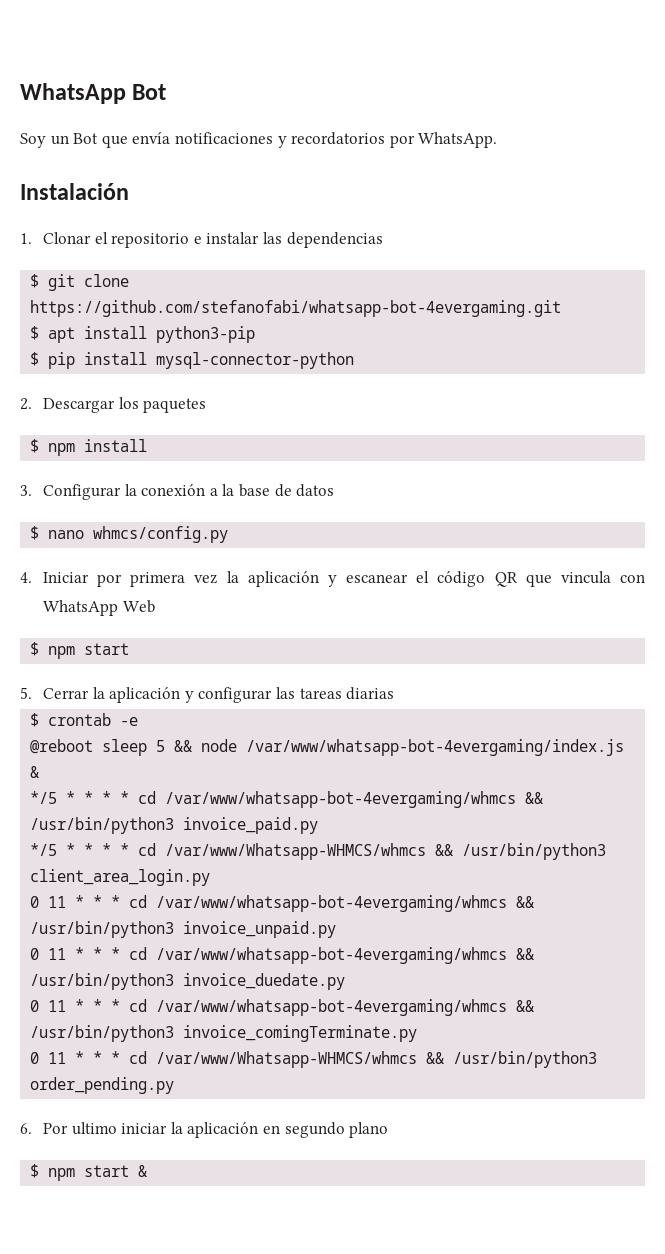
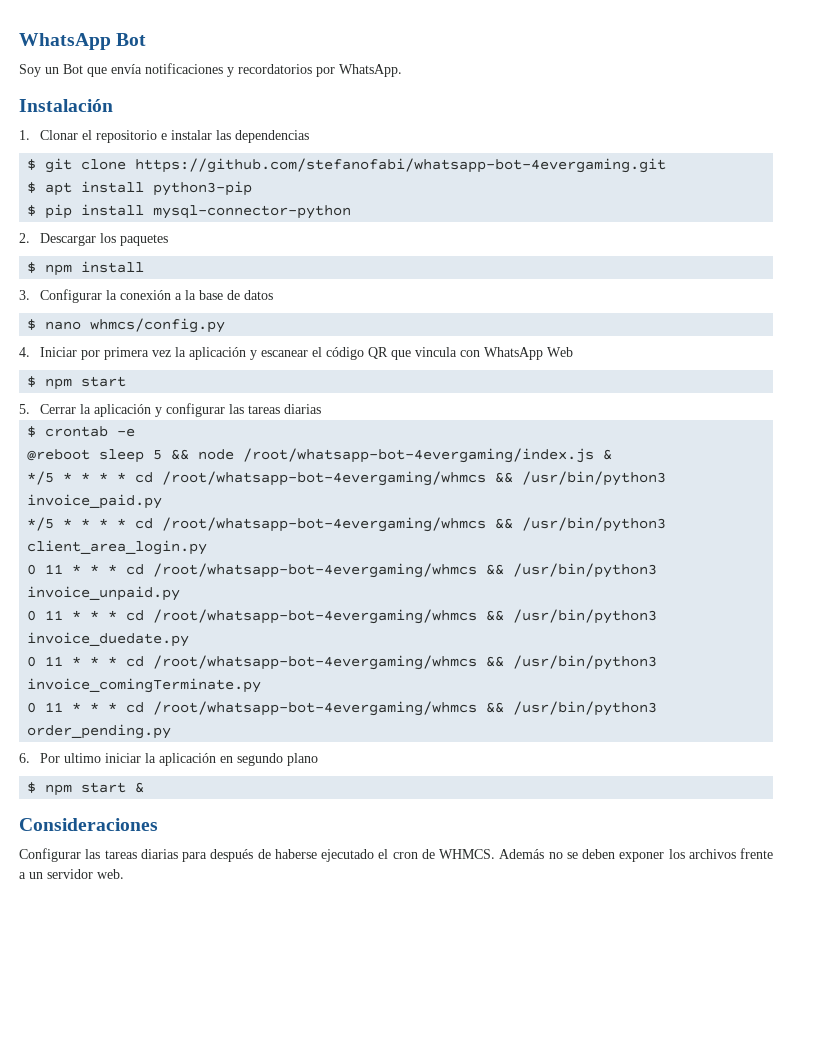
[246,739,625,756] /var/www/whatsapp-bot-4evergaming/index.js -> [243,448,595,463] /root/whatsapp-bot-4evergaming/index.js
[165,791,517,808] /var/www/whatsapp-bot-4evergaming/whmcs -> [162,471,487,486] /root/whatsapp-bot-4evergaming/whmcs
[165,843,427,860] /var/www/Whatsapp-WHMCS/whmcs -> [162,517,487,532] /root/whatsapp-bot-4evergaming/whmcs
[156,895,508,912] /var/www/whatsapp-bot-4evergaming/whmcs -> [153,563,478,578] /root/whatsapp-bot-4evergaming/whmcs
[156,947,508,964] /var/www/whatsapp-bot-4evergaming/whmcs -> [153,609,478,624] /root/whatsapp-bot-4evergaming/whmcs
[156,999,508,1016] /var/www/whatsapp-bot-4evergaming/whmcs -> [153,655,478,670] /root/whatsapp-bot-4evergaming/whmcs
[156,1051,418,1068] /var/www/Whatsapp-WHMCS/whmcs -> [153,701,478,716] /root/whatsapp-bot-4evergaming/whmcs
(148, 1171) none -> [19,818,158,831] [19,848,773,862] [19,869,124,879] // Consideraciones // Configurar las tareas diarias para después de haberse ejecutado el cron de WHMCS. Además no se deben exponer los archivos frente a un servidor web.

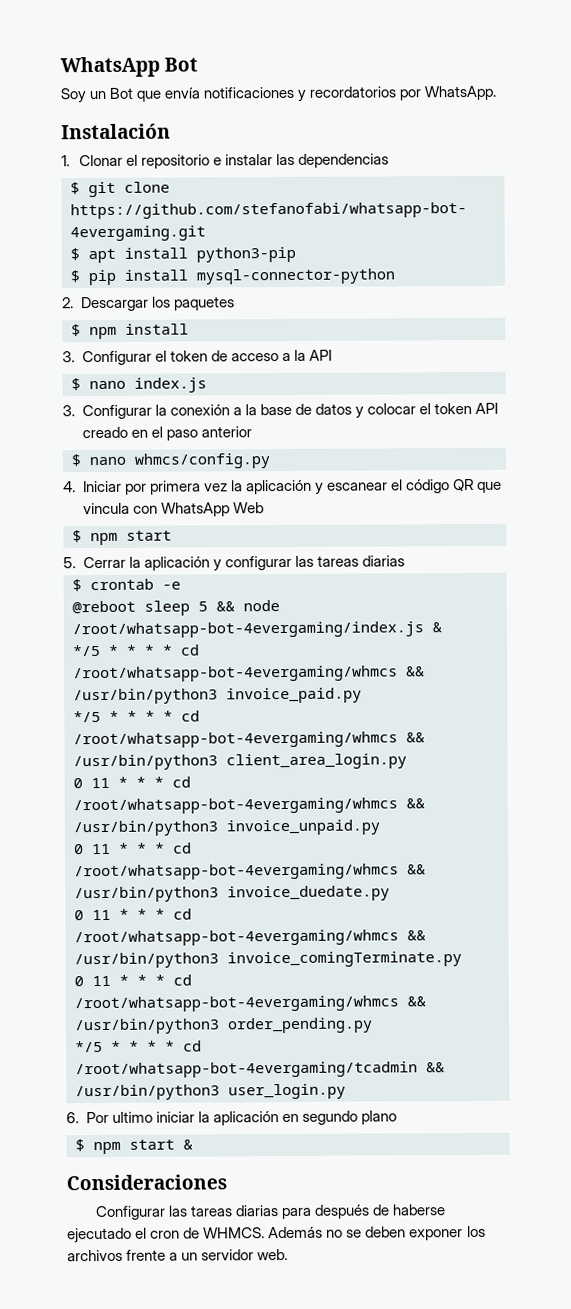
(145, 267) none -> [62,349,332,366] [71,377,207,393] // 3. Configurar el token de acceso a la API // $ nano index.js
(273, 295) none -> [354,402,499,419] [81,426,252,441] y colocar el token API creado en el paso anterior
(172, 731) none -> [75,1040,202,1053] [75,1061,445,1079] [75,1083,346,1101] // */5 * * * * cd /root/whatsapp-bot-4evergaming/tcadmin && /usr/bin/python3 user_login.py

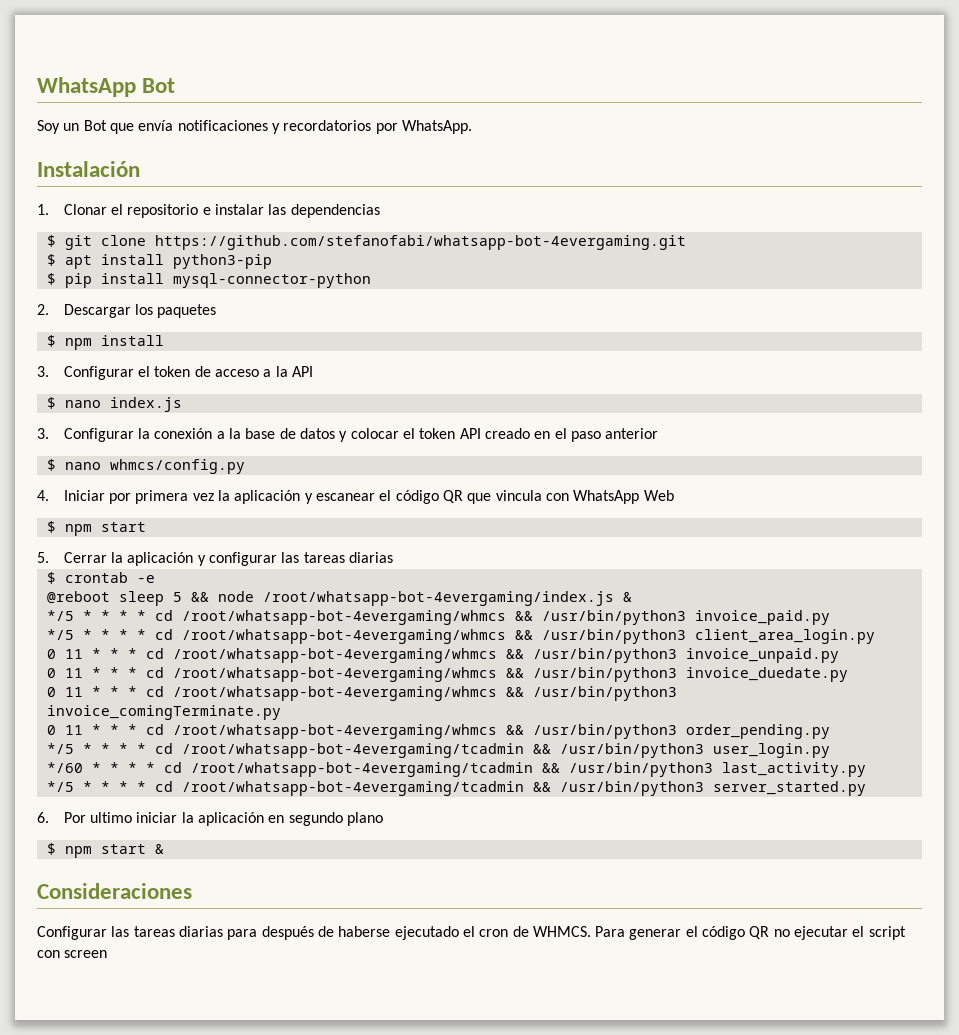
(346, 1091) none -> [46,762,866,777] [46,781,866,796] // */60 * * * * cd /root/whatsapp-bot-4evergaming/tcadmin && /usr/bin/python3 last_activity.py // */5 * * * * cd /root/whatsapp-bot-4evergaming/tcadmin && /usr/bin/python3 server_started.py
[268,1225,486,1241] [67,1248,289,1262] Además no se deben exponer los archivos frente a un servidor web. -> [595,926,906,940] [37,950,108,958] Para generar el código QR no ejecutar el script con screen

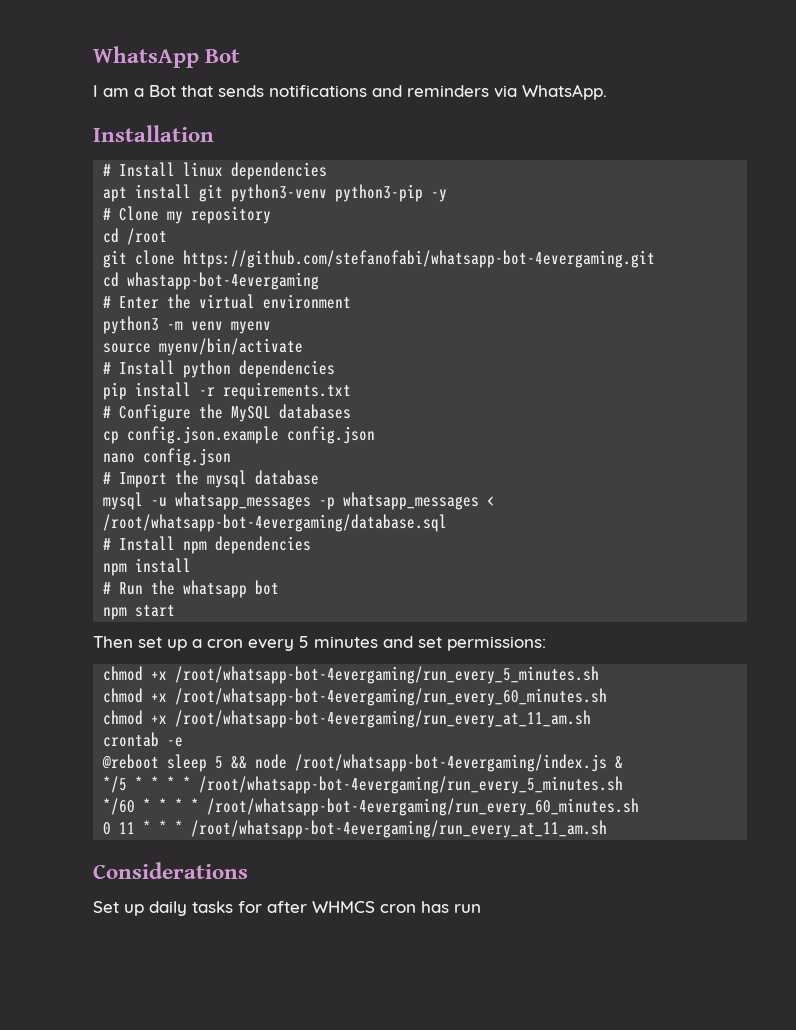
[37,120,472,134] [37,161,140,177] [37,204,380,218] [46,235,686,250] [46,254,272,269] [46,273,371,288] [37,304,217,318] [46,335,164,350] [37,366,314,380] [46,397,182,412] [37,428,659,442] [46,459,245,474] [37,490,674,504] [46,521,146,536] [37,552,394,566] [46,572,56,584] Soy un Bot que envía notificaciones y recordatorios por WhatsApp. // Instalación // 1. Clonar el repositorio e instalar las dependencias // $ git clone https://github.com/stefanofabi/whatsapp-bot-4evergaming.git // $ apt install python3-pip // $ pip install mysql-connector-python // 2. Descargar los paquetes // $ npm install // 3. Configurar el token de acceso a la API // $ nano index.js // 3. Configurar la conexión a la base de datos y colocar el token API creado en el paso anterior // $ nano whmcs/config.py // 4. Iniciar por primera vez la aplicación y escanear el código QR que vincula con WhatsApp Web // $ npm start // 5. Cerrar la aplicación y configurar las tareas diarias // $ -> [93,84,607,100] [93,125,214,142] [103,162,328,180] [103,184,448,202] [103,206,272,224] [103,228,168,245] [103,250,656,268] [103,272,320,290] [103,294,352,309] [103,316,272,334] [103,338,304,356] [103,360,336,378] [103,382,352,400] [103,404,352,422] [103,426,376,444] [103,448,232,466] [103,470,320,488] [103,492,496,510] [103,514,448,532] [103,536,312,554] [103,558,192,576] [103,580,280,598] [103,605,176,620] [93,636,546,651] [103,666,600,684] [103,688,608,706] [103,710,592,728] I am a Bot that sends notifications and reminders via WhatsApp. // Installation // # Install linux dependencies // apt install git python3-venv python3-pip -y // # Clone my repository // cd /root // git clone https://github.com/stefanofabi/whatsapp-bot-4evergaming.git // cd whastapp-bot-4evergaming // # Enter the virtual environment // python3 -m venv myenv // source myenv/bin/activate // # Install python dependencies // pip install -r requirements.txt // # Configure the MySQL databases // cp config.json.example config.json // nano config.json // # Import the mysql database // mysql -u whatsapp_messages -p whatsapp_messages < /root/whatsapp-bot-4evergaming/database.sql // # Install npm dependencies // npm install // # Run the whatsapp bot // npm start // Then set up a cron every 5 minutes and set permissions: // chmod +x /root/whatsapp-bot-4evergaming/run_every_5_minutes.sh // chmod +x /root/whatsapp-bot-4evergaming/run_every_60_minutes.sh // chmod +x /root/whatsapp-bot-4evergaming/run_every_at_11_am.sh //
[154,610,830,625] [46,629,875,644] [46,648,839,663] [46,667,848,682] [46,686,677,701] [46,705,281,720] [46,724,830,739] [46,743,830,758] [46,762,866,777] [46,781,866,796] [37,812,384,826] [46,843,164,858] [37,883,192,899] [37,926,906,940] [37,950,108,958] cd /root/whatsapp-bot-4evergaming/whmcs && /usr/bin/python3 invoice_paid.py // */5 * * * * cd /root/whatsapp-bot-4evergaming/whmcs && /usr/bin/python3 client_area_login.py // 0 11 * * * cd /root/whatsapp-bot-4evergaming/whmcs && /usr/bin/python3 invoice_unpaid.py // 0 11 * * * cd /root/whatsapp-bot-4evergaming/whmcs && /usr/bin/python3 invoice_duedate.py // 0 11 * * * cd /root/whatsapp-bot-4evergaming/whmcs && /usr/bin/python3 invoice_comingTerminate.py // 0 11 * * * cd /root/whatsapp-bot-4evergaming/whmcs && /usr/bin/python3 order_pending.py // */5 * * * * cd /root/whatsapp-bot-4evergaming/tcadmin && /usr/bin/python3 user_login.py // */60 * * * * cd /root/whatsapp-bot-4evergaming/tcadmin && /usr/bin/python3 last_activity.py // */5 * * * * cd /root/whatsapp-bot-4evergaming/tcadmin && /usr/bin/python3 server_started.py // 6. Por ultimo iniciar la aplicación en segundo plano // $ npm start & // Consideraciones // Configurar las tareas diarias para después de haberse ejecutado el cron de WHMCS. Para generar el código QR no ejecutar el script con screen -> [199,776,624,794] [103,798,640,816] [103,820,608,838] [93,862,248,879] [93,901,481,916] /root/whatsapp-bot-4evergaming/run_every_5_minutes.sh // */60 * * * * /root/whatsapp-bot-4evergaming/run_every_60_minutes.sh // 0 11 * * * /root/whatsapp-bot-4evergaming/run_every_at_11_am.sh // Considerations // Set up daily tasks for after WHMCS cron has run

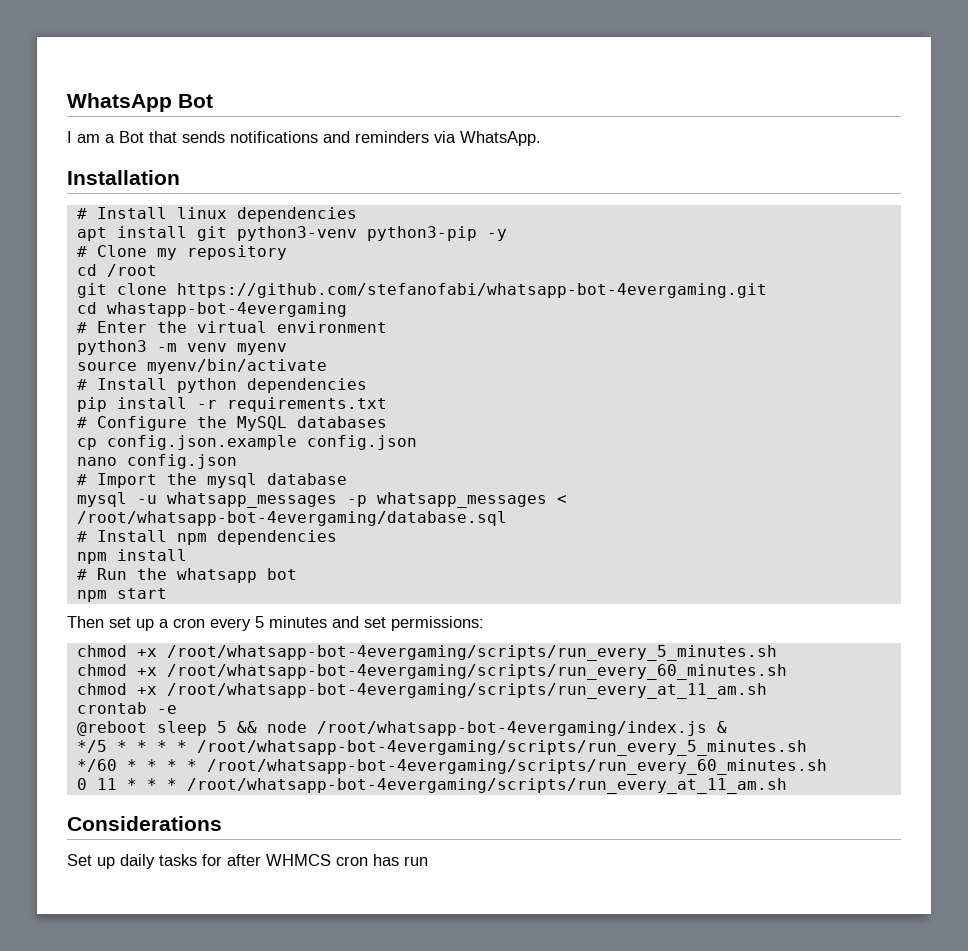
[175,666,600,684] [103,688,608,706] [103,710,592,728] /root/whatsapp-bot-4evergaming/run_every_5_minutes.sh // chmod +x /root/whatsapp-bot-4evergaming/run_every_60_minutes.sh // chmod +x /root/whatsapp-bot-4evergaming/run_every_at_11_am.sh -> [166,645,777,661] [76,664,787,680] [76,683,767,699] /root/whatsapp-bot-4evergaming/scripts/run_every_5_minutes.sh // chmod +x /root/whatsapp-bot-4evergaming/scripts/run_every_60_minutes.sh // chmod +x /root/whatsapp-bot-4evergaming/scripts/run_every_at_11_am.sh
[199,776,624,794] /root/whatsapp-bot-4evergaming/run_every_5_minutes.sh -> [196,740,807,756] /root/whatsapp-bot-4evergaming/scripts/run_every_5_minutes.sh
[207,798,640,816] /root/whatsapp-bot-4evergaming/run_every_60_minutes.sh -> [206,759,827,775] /root/whatsapp-bot-4evergaming/scripts/run_every_60_minutes.sh
[191,820,608,838] /root/whatsapp-bot-4evergaming/run_every_at_11_am.sh -> [186,778,787,794] /root/whatsapp-bot-4evergaming/scripts/run_every_at_11_am.sh

